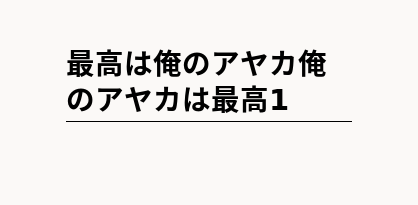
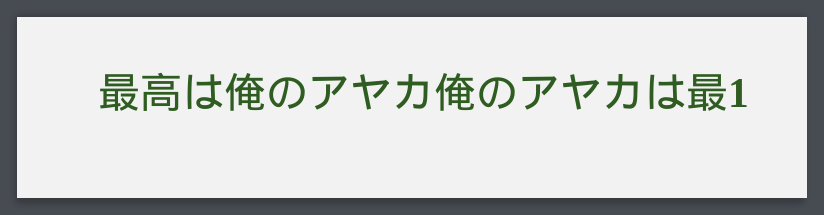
[240,85,269,113] 高 -> (728, 92) none

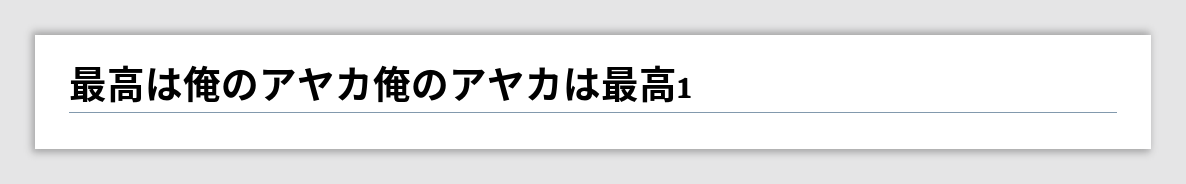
(728, 92) none -> [639,65,677,103] 高

